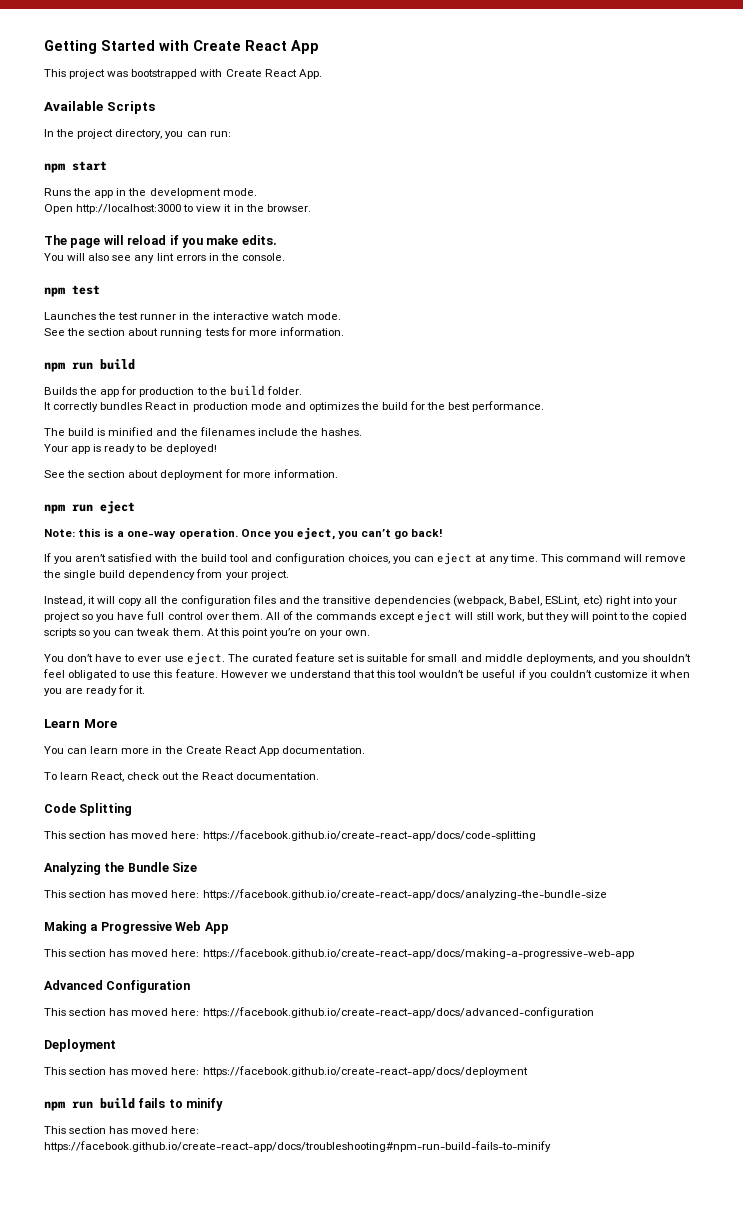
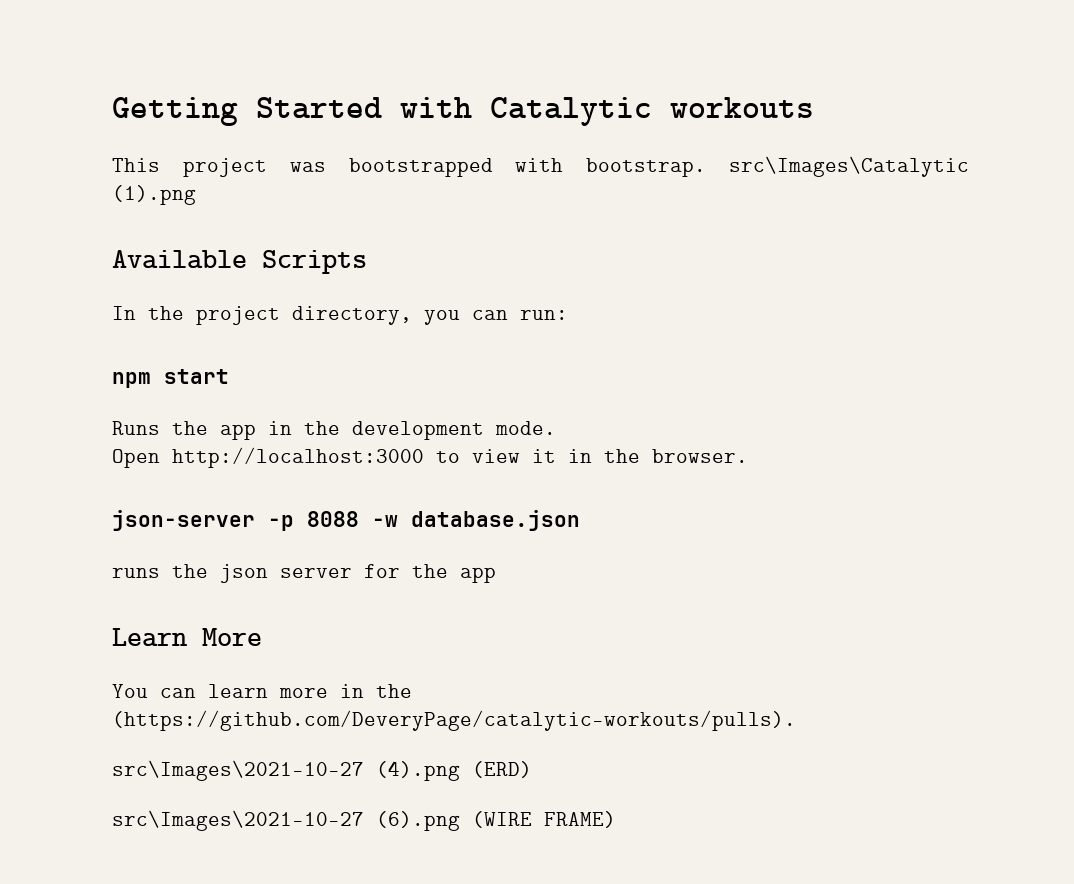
[193,40,319,54] Create React App -> [490,97,814,126] Catalytic workouts
[225,69,322,79] Create React App. -> [586,156,969,177] [112,185,196,205] bootstrap. src\Images\Catalytic (1).png
[44,235,277,248] [44,253,285,263] [44,285,100,297] [44,312,341,320] [44,327,344,338] [44,359,135,372] [44,385,302,397] [44,401,545,412] [44,427,362,436] [44,444,217,454] [44,469,338,480] [44,501,135,514] [44,527,444,540] [44,553,687,565] [43,569,289,580] [44,595,677,607] [44,611,688,623] [44,628,371,638] [44,653,692,665] [43,669,691,680] [44,685,146,696] The page will reload if you make edits. // You will also see any lint errors in the console. // npm test // Launches the test runner in the interactive watch mode. // See the section about running tests for more information. // npm run build // Builds the app for production to the build folder. // It correctly bundles React in production mode and optimizes the build for the best performance. // The build is minified and the filenames include the hashes. // Your app is ready to be deployed! // See the section about deployment for more information. // npm run eject // Note: this is a one-way operation. Once you eject, you can’t go back! // If you aren’t satisfied with the build tool and configuration choices, you can eject at any time. This command will remove the single build dependency from your project. // Instead, it will copy all the configuration files and the transitive dependencies (webpack, Babel, ESLint, etc) right into your project so you have full control over them. All of the commands except eject will still work, but they will point to the copied scripts so you can tweak them. At this point you’re on your own. // You don’t have to ever use eject. The curated feature set is suitable for small and middle deployments, and you shouldn’t feel obligated to use this feature. However we understand that this tool wouldn’t be useful if you couldn’t customize it when you are ready for it. -> [112,510,580,531] [112,564,496,583] json-server -p 8088 -w database.json // runs the json server for the app
[185,746,365,756] [44,772,319,782] [44,803,133,816] [44,830,536,841] [44,862,198,875] [44,889,607,900] [44,921,229,934] [44,948,634,959] [44,980,191,993] [44,1007,594,1018] [44,1039,116,1052] [44,1066,528,1077] [44,1098,224,1111] [44,1126,200,1134] [44,1141,551,1152] Create React App documentation. // To learn React, check out the React documentation. // Code Splitting // This section has moved here: https://facebook.github.io/create-react-app/docs/code-splitting // Analyzing the Bundle Size // This section has moved here: https://facebook.github.io/create-react-app/docs/analyzing-the-bundle-size // Making a Progressive Web App // This section has moved here: https://facebook.github.io/create-react-app/docs/making-a-progressive-web-app // Advanced Configuration // This section has moved here: https://facebook.github.io/create-react-app/docs/advanced-configuration // Deployment // This section has moved here: https://facebook.github.io/create-react-app/docs/deployment // npm run build fails to minify // This section has moved here: https://facebook.github.io/create-react-app/docs/troubleshooting#npm-run-build-fails-to-minify -> [112,710,796,731] [112,760,532,781] [112,810,616,831] (https://github.com/DeveryPage/catalytic-workouts/pulls). // src\Images\2021-10-27 (4).png (ERD) // src\Images\2021-10-27 (6).png (WIRE FRAME)

